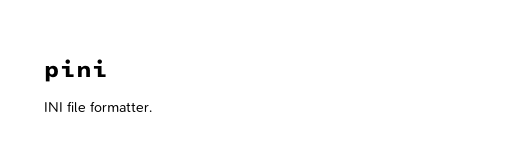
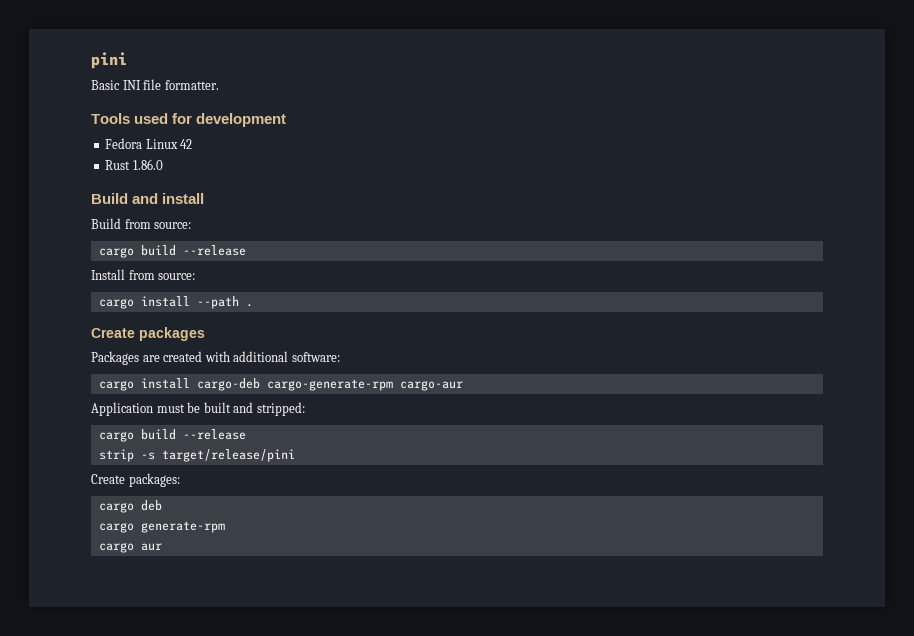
(108, 70) none -> [91,80,120,90] Basic
(152, 106) none -> [91,113,287,127] [105,138,193,149] [105,159,163,170] [91,193,205,204] [91,218,192,229] [98,245,246,258] [91,269,196,280] [98,296,253,309] [91,327,205,341] [91,351,340,365] [98,378,463,391] [91,402,305,416] [98,429,246,442] [98,449,295,462] [91,473,180,487] [98,500,162,513] [98,521,225,533] [98,542,162,553] // Tools used for development // Fedora Linux 42 // Rust 1.86.0 // Build and install // Build from source: // cargo build --release // Install from source: // cargo install --path . // Create packages // Packages are created with additional software: // cargo install cargo-deb cargo-generate-rpm cargo-aur // Application must be built and stripped: // cargo build --release // strip -s target/release/pini // Create packages: // cargo deb // cargo generate-rpm // cargo aur

